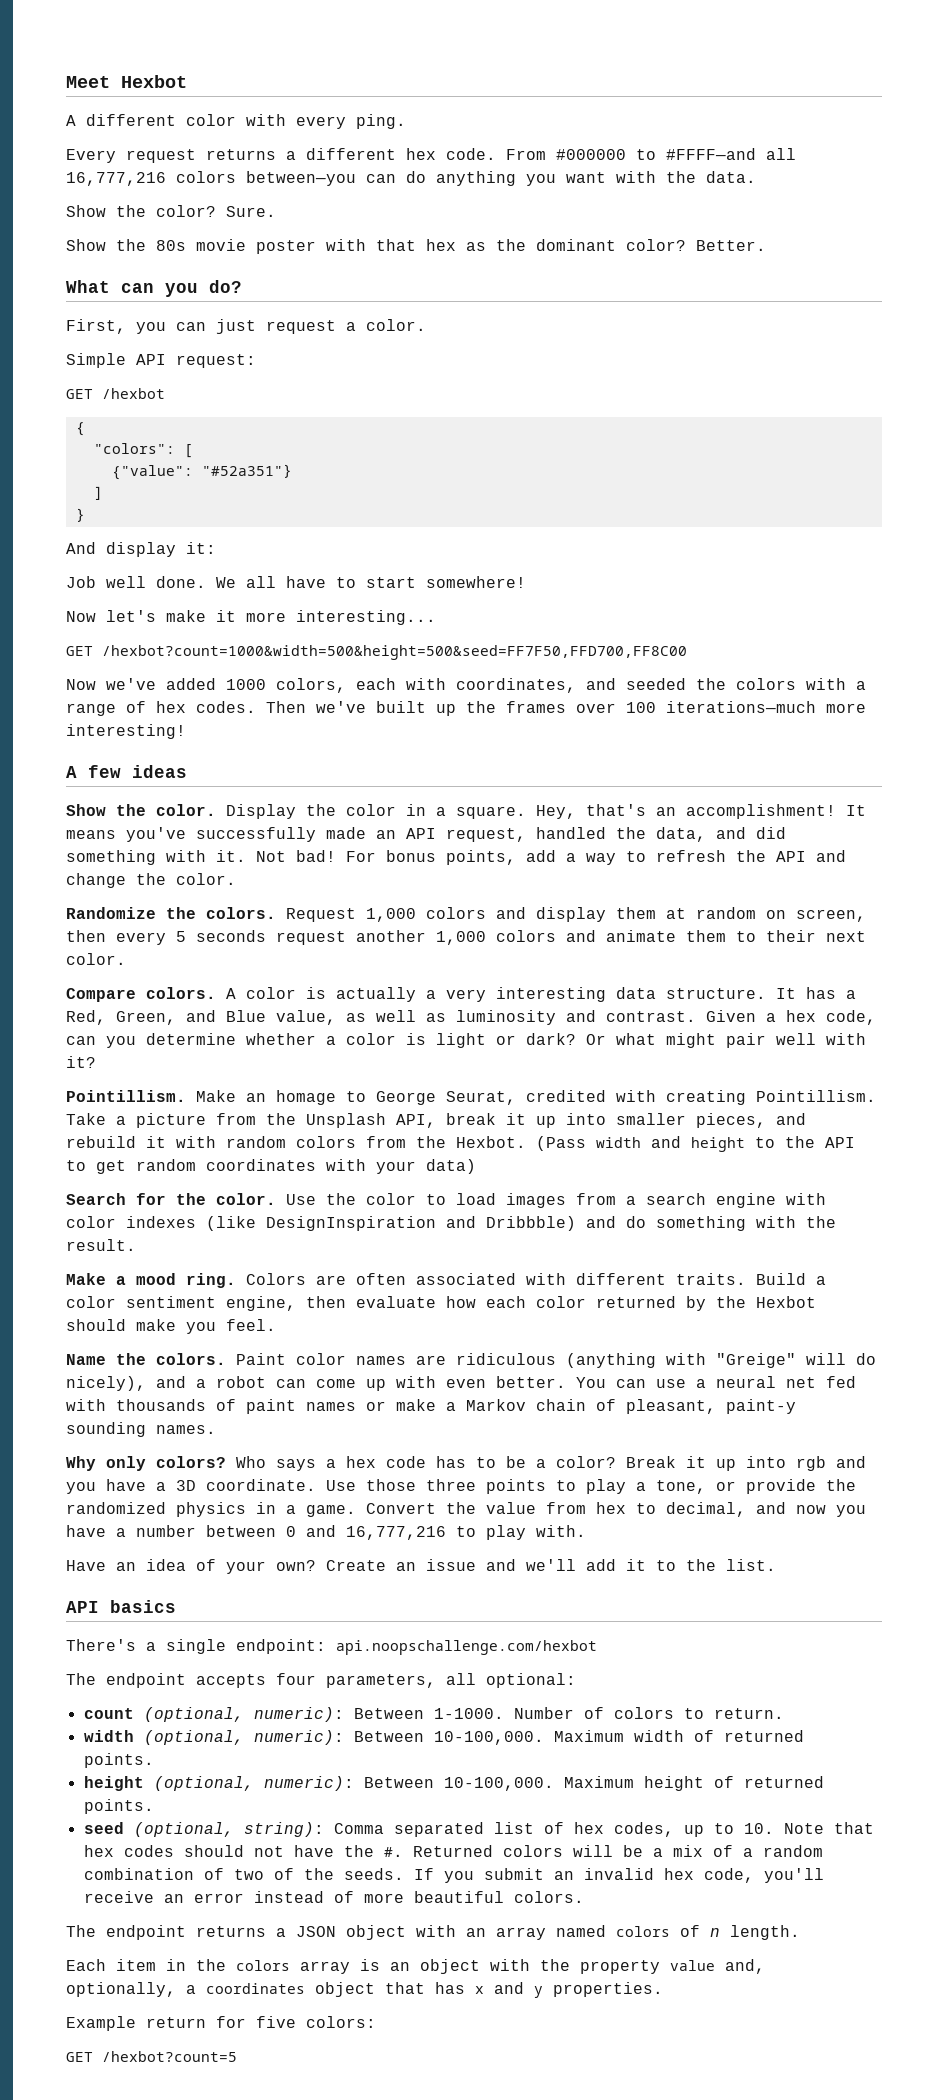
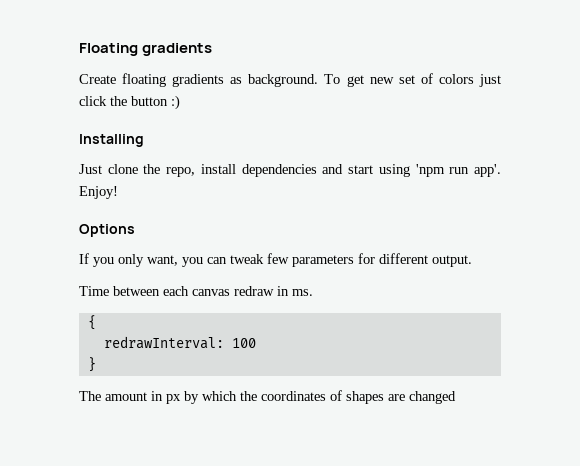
[66,75,187,88] [66,114,406,129] [66,148,796,163] [66,171,756,186] [66,205,276,217] [66,239,766,254] [66,280,242,297] [66,319,426,334] [66,353,256,368] [66,388,165,399] [75,422,85,436] [93,443,193,458] [111,464,292,480] [93,486,103,500] [75,508,85,522] [66,542,216,557] [66,576,526,588] [66,610,436,625] [66,645,687,660] [66,678,866,693] [66,701,866,716] [66,724,186,739] [66,765,187,778] [66,804,866,819] [66,827,786,842] [66,850,846,865] [66,873,236,888] [66,907,866,922] [66,930,866,945] [66,953,126,965] [66,987,856,1002] [66,1010,876,1025] [66,1033,866,1048] [66,1056,96,1068] [66,1090,876,1105] [66,1113,806,1128] [66,1136,855,1152] [66,1159,476,1174] [66,1193,826,1208] [66,1216,836,1231] [66,1239,136,1251] [66,1273,826,1288] [66,1296,816,1311] [66,1319,276,1334] [66,1353,876,1368] [66,1376,856,1391] [66,1399,796,1414] [66,1422,216,1437] [66,1456,866,1471] [66,1479,856,1494] [66,1502,866,1517] [66,1525,586,1540] [66,1559,776,1574] [66,1600,176,1613] [66,1639,597,1655] [66,1673,576,1688] [83,1707,784,1722] [83,1730,804,1745] [83,1753,154,1768] [83,1776,824,1791] [83,1799,154,1814] [83,1822,874,1837] [83,1845,823,1857] [83,1868,824,1883] [83,1891,584,1903] [66,1925,800,1940] [66,1959,765,1974] [66,1982,663,1998] [66,2016,376,2031] [66,2051,237,2062] Meet Hexbot // A different color with every ping. // Every request returns a different hex code. From #000000 to #FFFF—and all 16,777,216 colors between—you can do anything you want with the data. // Show the color? Sure. // Show the 80s movie poster with that hex as the dominant color? Better. // What can you do? // First, you can just request a color. // Simple API request: // GET /hexbot // { // "colors": [ // {"value": "#52a351"} // ] // } // And display it: // Job well done. We all have to start somewhere! // Now let's make it more interesting... // GET /hexbot?count=1000&width=500&height=500&seed=FF7F50,FFD700,FF8C00 // Now we've added 1000 colors, each with coordinates, and seeded the colors with a range of hex codes. Then we've built up the frames over 100 iterations—much more interesting! // A few ideas // Show the color. Display the color in a square. Hey, that's an accomplishment! It means you've successfully made an API request, handled the data, and did something with it. Not bad! For bonus points, add a way to refresh the API and change the color. // Randomize the colors. Request 1,000 colors and display them at random on screen, then every 5 seconds request another 1,000 colors and animate them to their next color. // Compare colors. A color is actually a very interesting data structure. It has a Red, Green, and Blue value, as well as luminosity and contrast. Given a hex code, can you determine whether a color is light or dark? Or what might pair well with it? // Pointillism. Make an homage to George Seurat, credited with creating Pointillism. Take a picture from the Unsplash API, break it up into smaller pieces, and rebuild it with random colors from the Hexbot. (Pass width and height to the API to get random coordinates with your data) // Search for the color. Use the color to load images from a search engine with color indexes (like DesignInspiration and Dribbble) and do something with the result. // Make a mood ring. Colors are often associated with different traits. Build a color sentiment engine, then evaluate how each color returned by the Hexbot should make you feel. // Name the colors. Paint color names are ridiculous (anything with "Greige" will do nicely), and a robot can come up with even better. You can use a neural net fed with thousands of paint names or make a Markov chain of pleasant, paint-y sounding names. // Why only colors? Who says a hex code has to be a color? Break it up into rgb and you have a 3D coordinate. Use those three points to play a tone, or provide the randomized physics in a game. Convert the value from hex to decimal, and now you have a number between 0 and 16,777,216 to play with. // Have an idea of your own? Create an issue and we'll add it to the list. // API basics // There's a single endpoint: api.noopschallenge.com/hexbot // The endpoint accepts four parameters, all optional: // count (optional, numeric): Between 1-1000. Number of colors to return. // width (optional, numeric): Between 10-100,000. Maximum width of returned points. // height (optional, numeric): Between 10-100,000. Maximum height of returned points. // seed (optional, string): Comma separated list of hex codes, up to 10. Note that hex codes should not have the #. Returned colors will be a mix of a random combination of two of the seeds. If you submit an invalid hex code, you'll receive an error instead of more beautiful colors. // The endpoint returns a JSON object with an array named colors of n length. // Each item in the colors array is an object with the property value and, optionally, a coordinates object that has x and y properties. // Example return for five colors: // GET /hexbot?count=5 -> [79,43,213,56] [79,73,501,87] [79,95,180,110] [79,134,144,147] [79,164,502,177] [79,186,118,199] [79,224,135,237] [79,253,472,267] [79,286,313,296] [87,315,96,330] [103,336,256,349] [87,357,96,372] [79,390,456,404] Floating gradients // Create floating gradients as background. To get new set of colors just click the button :) // Installing // Just clone the repo, install dependencies and start using 'npm run app'. Enjoy! // Options // If you only want, you can tweak few parameters for different output. // Time between each canvas redraw in ms. // { // redrawInterval: 100 // } // The amount in px by which the coordinates of shapes are changed

